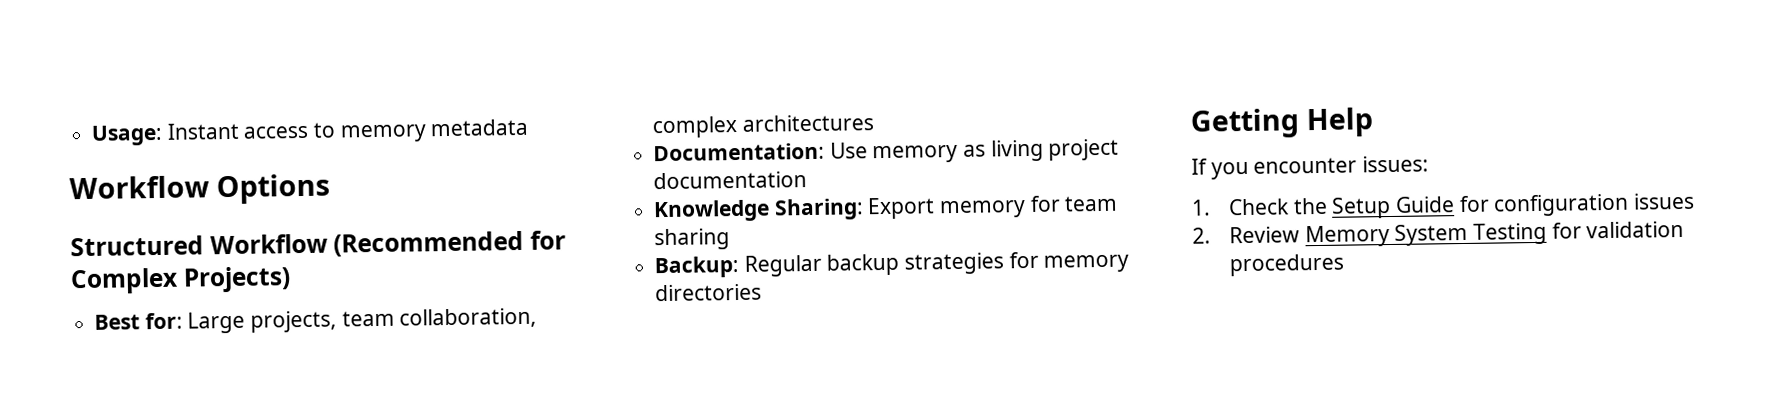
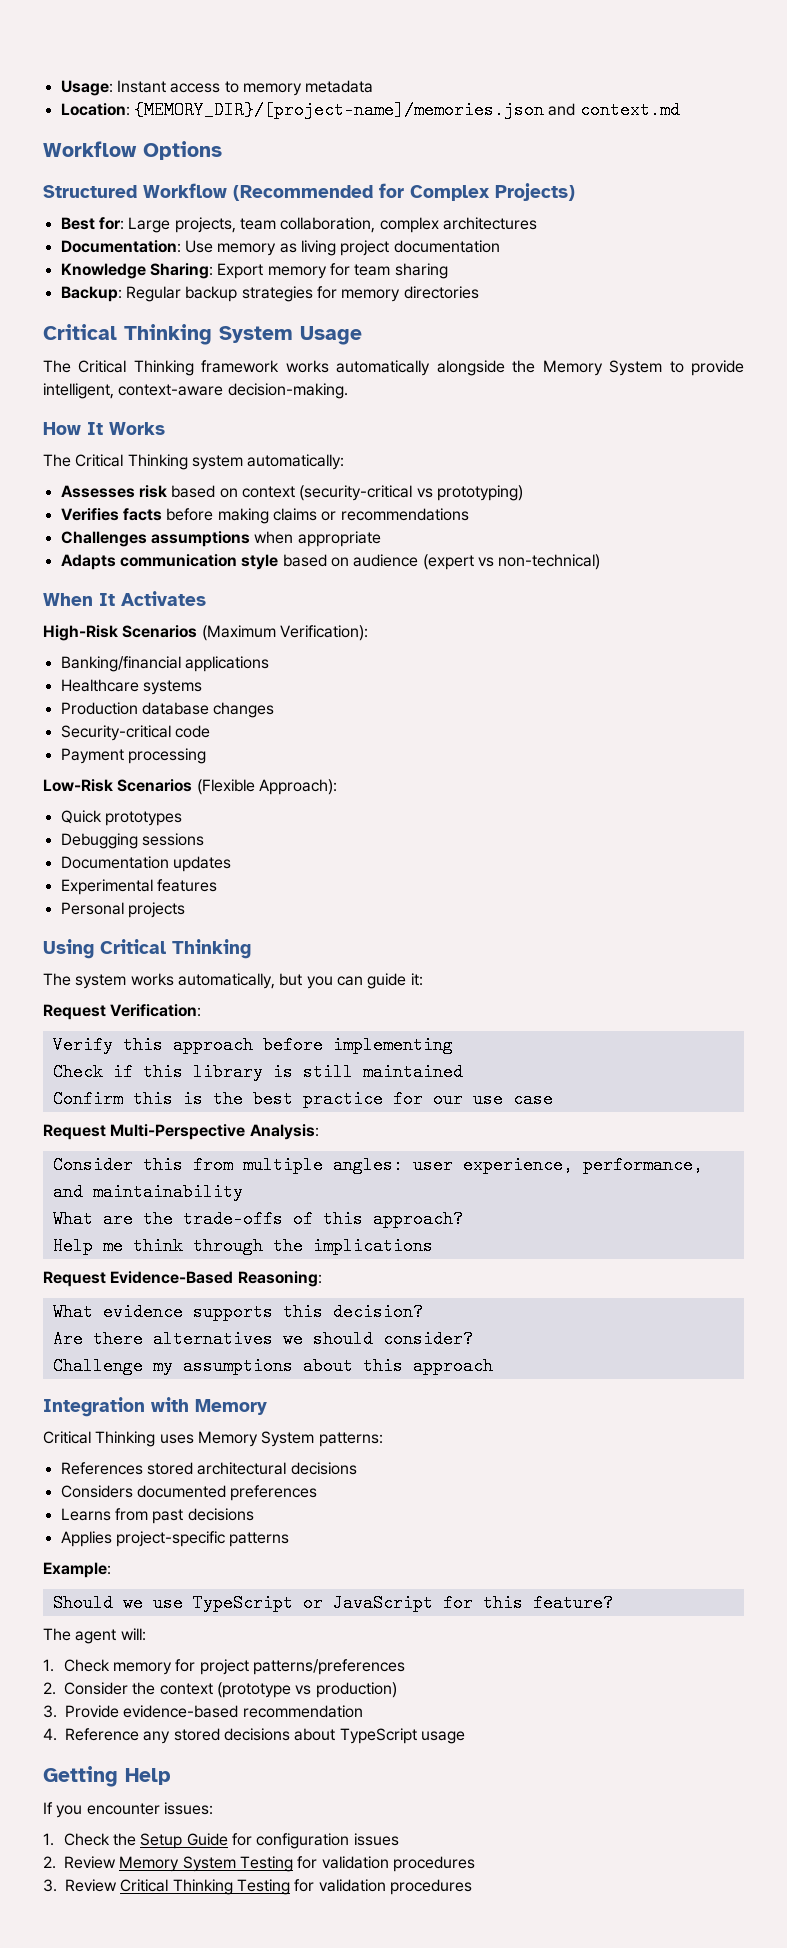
(529, 127) none -> [60,101,680,119] // Location: {MEMORY_DIR}/[project-name]/memories.json and context.md
(763, 292) none -> [43,324,362,345] [43,360,745,376] [43,383,348,399] [43,422,165,435] [43,454,345,470] [60,485,523,501] [60,508,469,524] [60,531,381,547] [60,554,601,570] [43,591,206,606] [43,625,368,641] [60,656,269,672] [60,679,202,695] [60,702,275,718] [60,725,210,741] [60,748,206,764] [43,779,337,795] [60,810,182,826] [60,833,204,849] [60,856,231,872] [60,879,217,895] [60,902,185,918] [43,939,251,959] [43,973,423,989] [43,1004,202,1020] [52,1036,453,1054] [52,1063,463,1081] [52,1090,553,1108] [43,1124,319,1140] [52,1156,703,1174] [52,1183,243,1201] [52,1210,463,1228] [52,1237,433,1255] [43,1271,322,1287] [52,1303,423,1321] [52,1330,473,1348] [52,1357,493,1375] [43,1397,267,1417] [43,1431,383,1447] [60,1462,357,1475] [60,1485,318,1501] [60,1508,254,1524] [60,1531,290,1547] [43,1562,111,1578] [52,1594,613,1612] [43,1628,146,1644] [43,1659,405,1675] [43,1682,397,1698] [43,1705,363,1718] [43,1728,465,1744] // Critical Thinking System Usage // The Critical Thinking framework works automatically alongside the Memory System to provide intelligent, context-aware decision-making. // How It Works // The Critical Thinking system automatically: // Assesses risk based on context (security-critical vs prototyping) // Verifies facts before making claims or recommendations // Challenges assumptions when appropriate // Adapts communication style based on audience (expert vs non-technical) // When It Activates // High-Risk Scenarios (Maximum Verification): // Banking/financial applications // Healthcare systems // Production database changes // Security-critical code // Payment processing // Low-Risk Scenarios (Flexible Approach): // Quick prototypes // Debugging sessions // Documentation updates // Experimental features // Personal projects // Using Critical Thinking // The system works automatically, but you can guide it: // Request Verification: // Verify this approach before implementing // Check if this library is still maintained // Confirm this is the best practice for our use case // Request Multi-Perspective Analysis: // Consider this from multiple angles: user experience, performance, and maintainability // What are the trade-offs of this approach? // Help me think through the implications // Request Evidence-Based Reasoning: // What evidence supports this decision? // Are there alternatives we should consider? // Challenge my assumptions about this approach // Integration with Memory // Critical Thinking uses Memory System patterns: // References stored architectural decisions // Considers documented preferences // Learns from past decisions // Applies project-specific patterns // Example: // Should we use TypeScript or JavaScript for this feature? // The agent will: // 1. Check memory for project patterns/preferences // 2. Consider the context (prototype vs production) // 3. Provide evidence-based recommendation // 4. Reference any stored decisions about TypeScript usage
(1344, 265) none -> [43,1879,472,1895] // 3. Review Critical Thinking Testing for validation procedures

